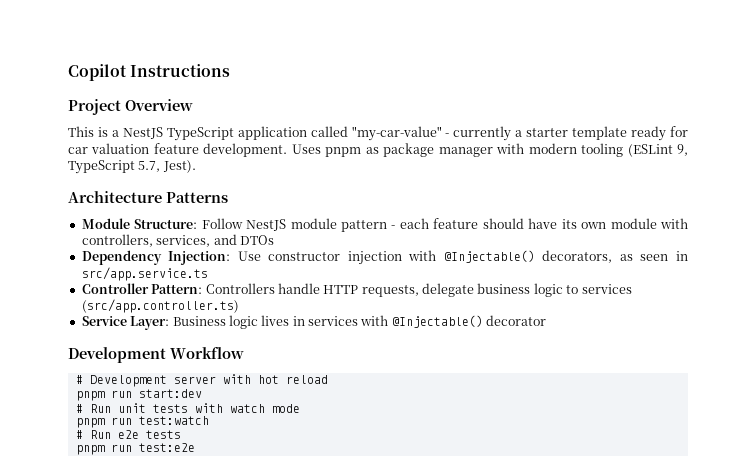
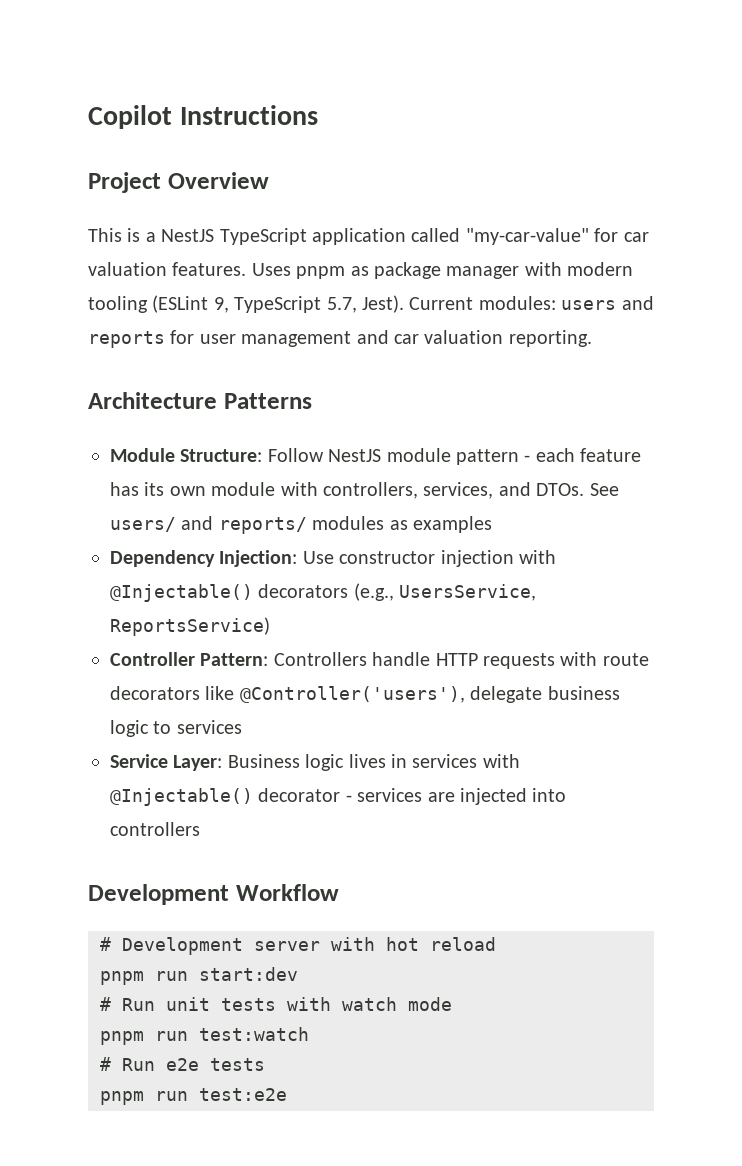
[445,126,667,141] - currently a starter template ready -> (589, 236) none
[153,143,288,157] feature development. -> [172,262,247,276] features.
(196, 166) none -> [409,296,654,310] [88,330,592,348] Current modules: users and reports for user management and car valuation reporting.
[482,218,558,229] should have -> [110,482,139,496] has
[239,235,274,245] DTOs -> [536,483,619,496] [110,516,492,534] DTOs. See users/ and reports/ modules as examples
[542,250,688,263] [81,267,208,281] decorators, as seen in src/app.service.ts -> [258,583,537,601] [110,617,270,636] decorators (e.g., UsersService, ReportsService)
[361,285,419,297] requests, -> [482,652,649,669] [110,686,465,703] requests with route decorators like @Controller('users'),
[81,299,239,313] (src/app.controller.ts) -> (242, 727) none
(547, 320) none -> [345,788,567,805] [110,822,200,836] - services are injected into controllers

